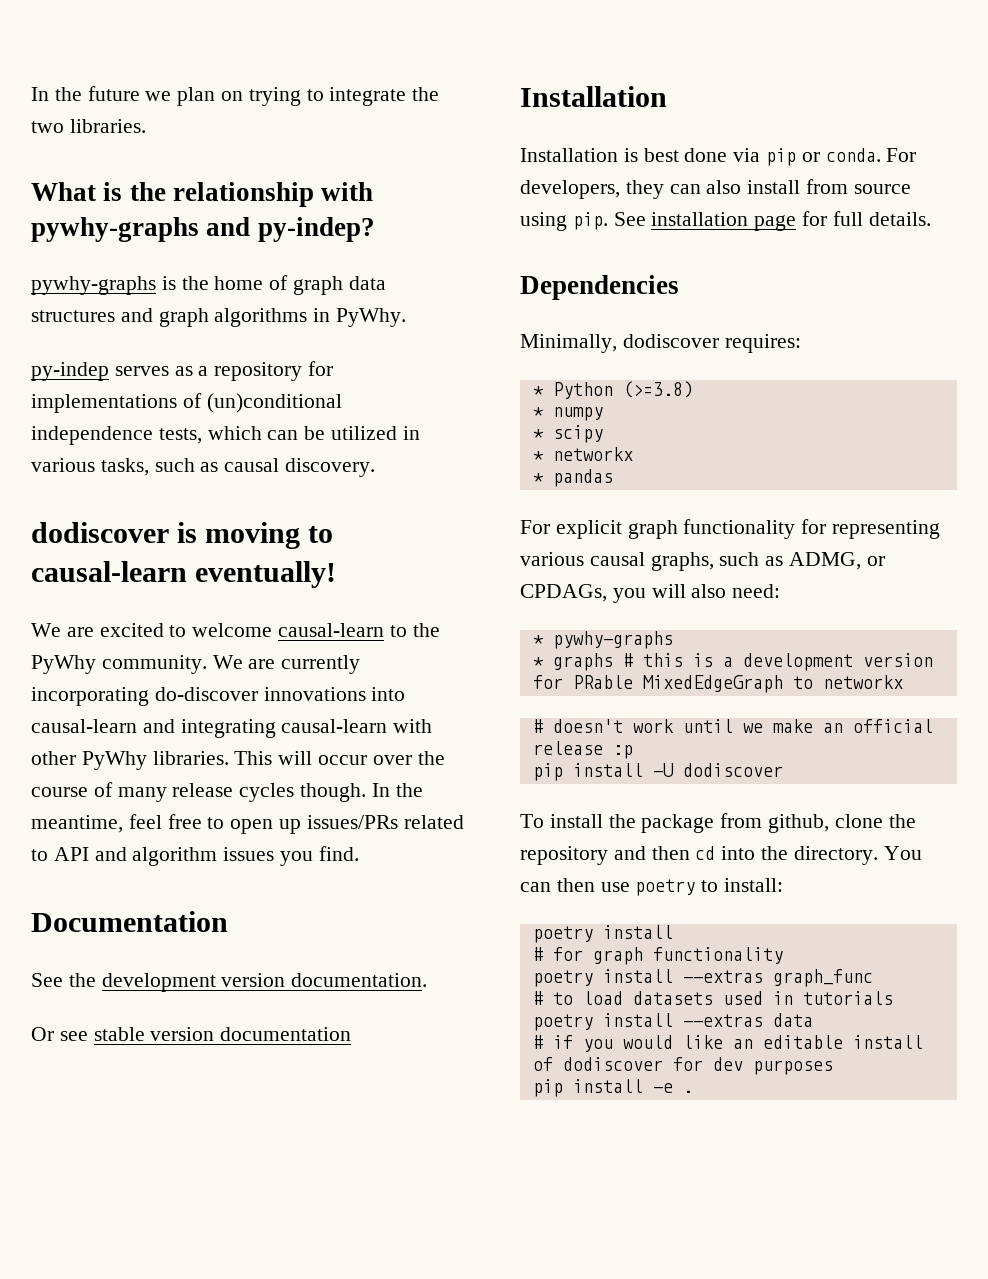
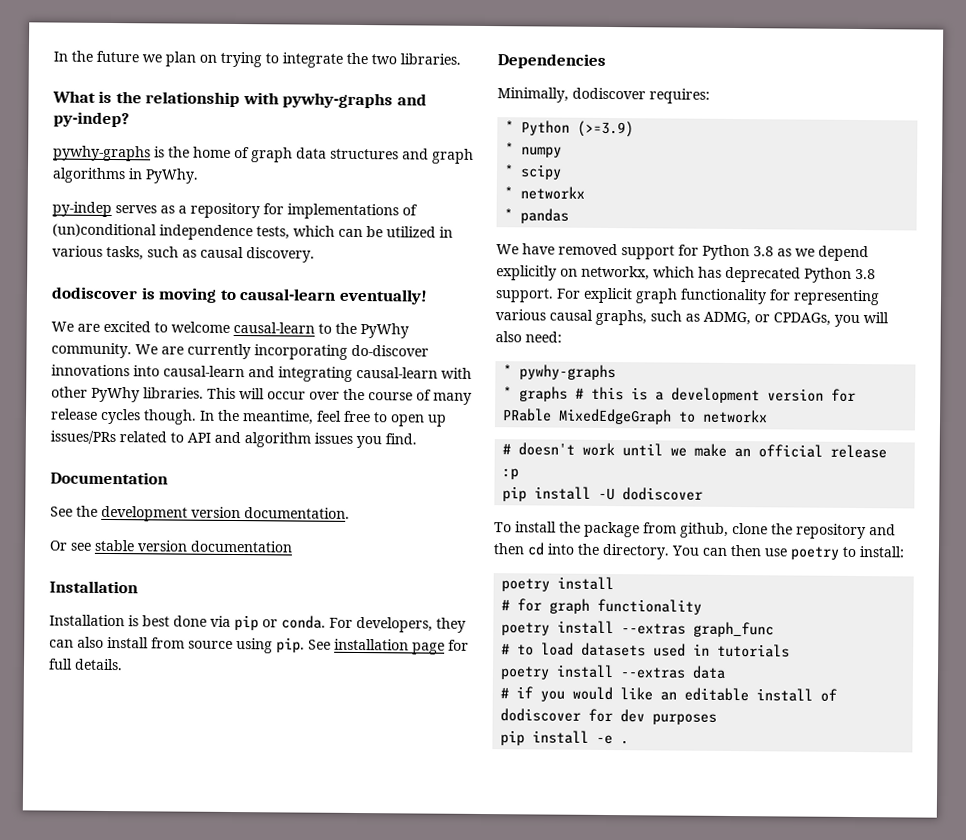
[622,381,693,398] (>=3.8) -> [577,120,635,138] (>=3.9)
(613, 478) none -> [496,243,869,262] [496,265,876,283] [495,288,554,303] We have removed support for Python 3.8 as we depend explicitly on networkx, which has deprecated Python 3.8 support.

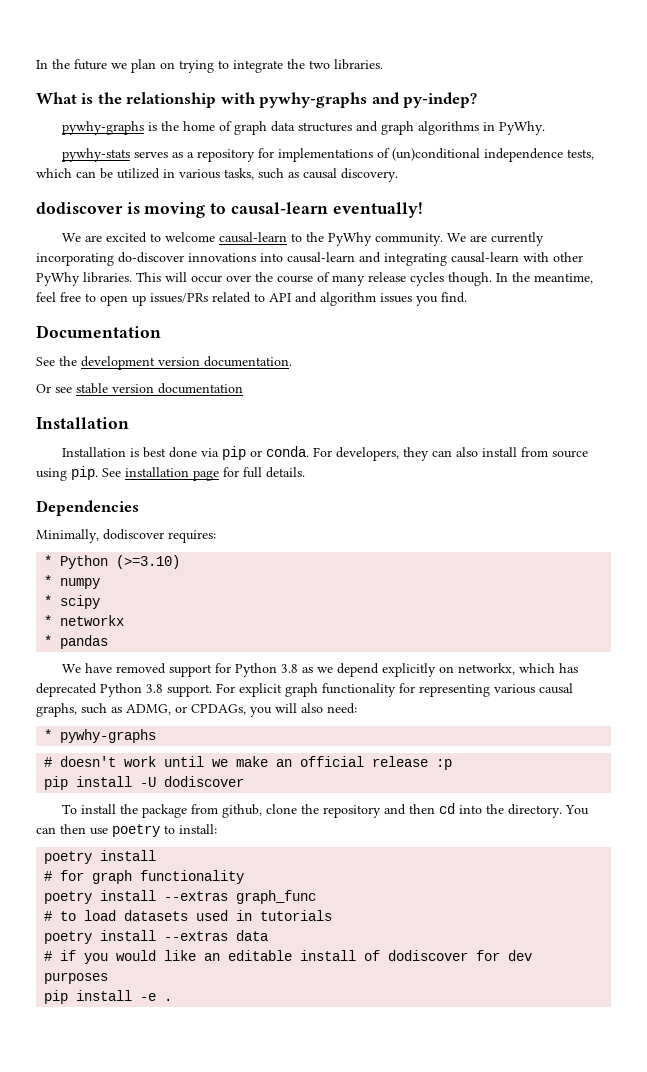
[52,201,112,218] py-indep -> [61,148,130,162] pywhy-stats
[577,120,635,138] (>=3.9) -> [116,555,181,569] (>=3.10)
[503,386,857,404] [502,408,769,425] // * graphs # this is a development version for PRable MixedEdgeGraph to networkx -> (157, 736) none

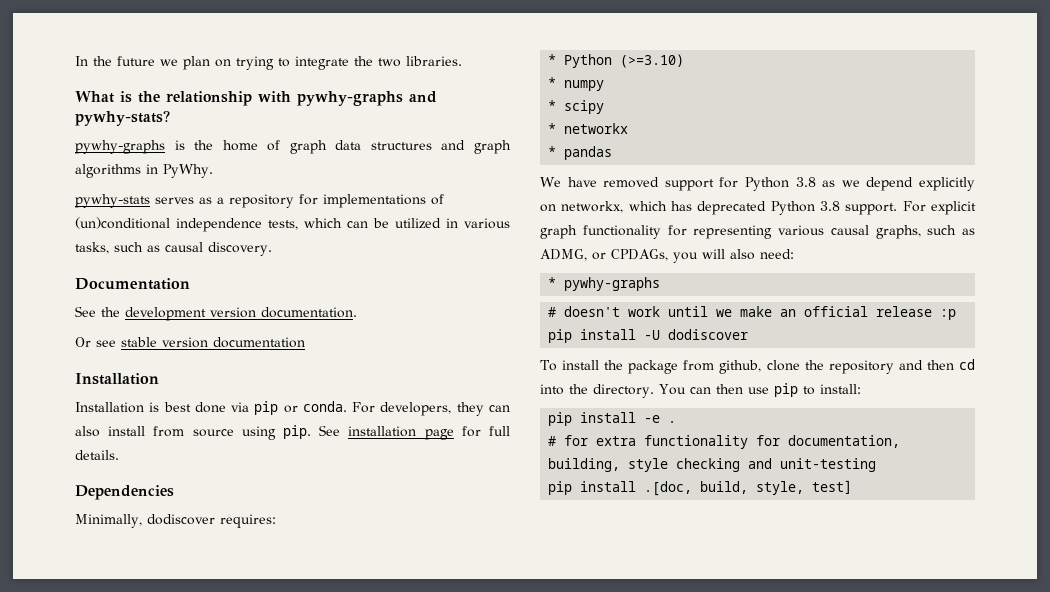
[403,92,478,108] py-indep? -> [75,111,170,126] pywhy-stats?
[36,202,423,218] [61,232,544,246] [36,252,583,266] [36,272,593,286] [36,292,467,306] // dodiscover is moving to causal-learn eventually! // We are excited to welcome causal-learn to the PyWhy community. We are currently incorporating do-discover innovations into causal-learn and integrating causal-learn with other PyWhy libraries. This will occur over the course of many release cycles though. In the meantime, feel free to open up issues/PRs related to API and algorithm issues you find. -> (272, 249) none
[112,824,160,837] poetry -> [773,383,798,397] pip
[44,850,157,864] [44,870,245,884] [44,890,317,904] [44,910,333,921] [44,930,269,944] [44,950,533,964] [44,972,109,984] [44,990,173,1004] poetry install // # for graph functionality // poetry install --extras graph_func // # to load datasets used in tutorials // poetry install --extras data // # if you would like an editable install of dodiscover for dev purposes // pip install -e . -> [548,412,677,426] [548,435,901,449] [548,458,877,472] [548,480,853,496] pip install -e . // # for extra functionality for documentation, building, style checking and unit-testing // pip install .[doc, build, style, test]

